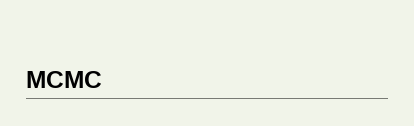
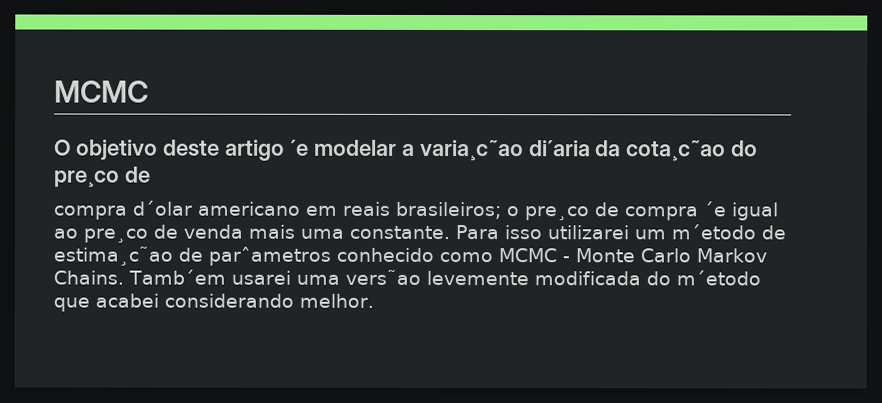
[26,71,102,88] MCMC -> [54,80,149,103] [54,139,759,162] [54,166,151,188] [53,200,778,221] [53,224,786,243] [53,246,767,266] [53,269,761,286] [53,293,374,312] MCMC // O objetivo deste artigo ´e modelar a varia¸c˜ao di´aria da cota¸c˜ao do pre¸co de // compra d´olar americano em reais brasileiros; o pre¸co de compra ´e igual ao pre¸co de venda mais uma constante. Para isso utilizarei um m´etodo de estima¸c˜ao de parˆametros conhecido como MCMC - Monte Carlo Markov Chains. Tamb´em usarei uma vers˜ao levemente modificada do m´etodo que acabei considerando melhor.

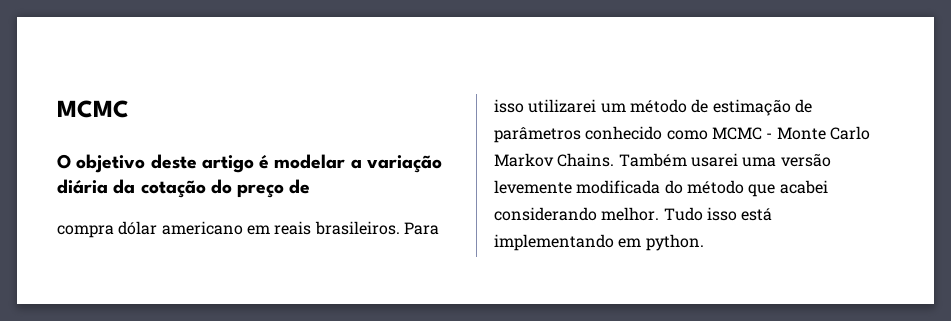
[289,139,309,156] ´e -> [259,154,270,169] é
[419,139,759,162] [54,170,120,188] varia¸c˜ao di´aria da cota¸c˜ao do pre¸co -> [366,155,442,173] [57,179,285,198] variação diária da cotação do preço
[132,200,193,216] d´olar -> [118,221,158,235] dólar
[395,201,778,221] [53,224,786,243] [53,246,331,266] brasileiros; o pre¸co de compra ´e igual ao pre¸co de venda mais uma constante. Para isso utilizarei um m´etodo de estima¸c˜ao de parˆametros -> [314,221,439,235] [494,99,812,116] [494,127,581,143] brasileiros. Para isso utilizarei um método de estimação de parâmetros
[128,269,226,285] Tamb´em -> [618,153,687,167] Também
[344,269,421,285] vers˜ao -> [780,153,831,167] versão
[675,270,761,286] m´etodo -> [686,180,744,194] método
(374, 300) none -> [663,207,773,221] [494,234,704,251] Tudo isso está implementando em python.

